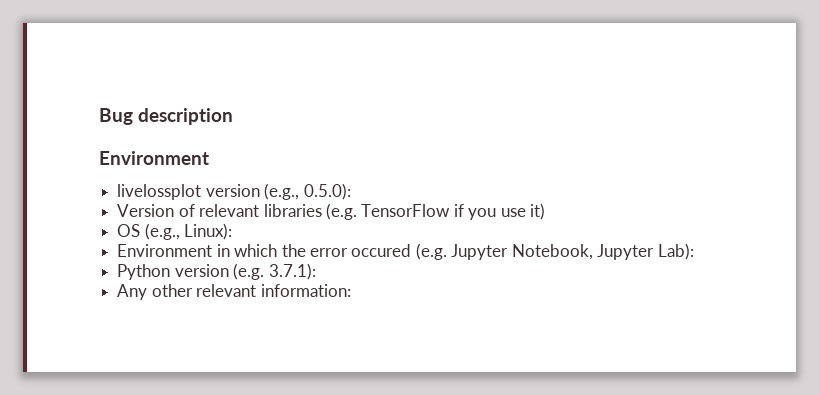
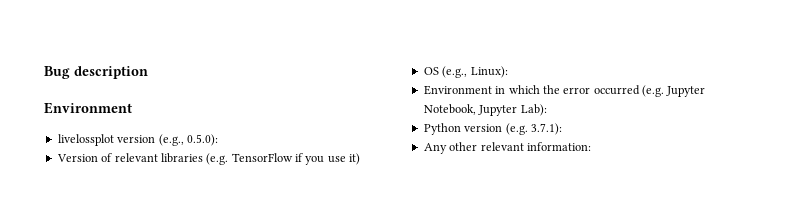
[351,244,412,257] occured -> [593,85,640,95] occurred

